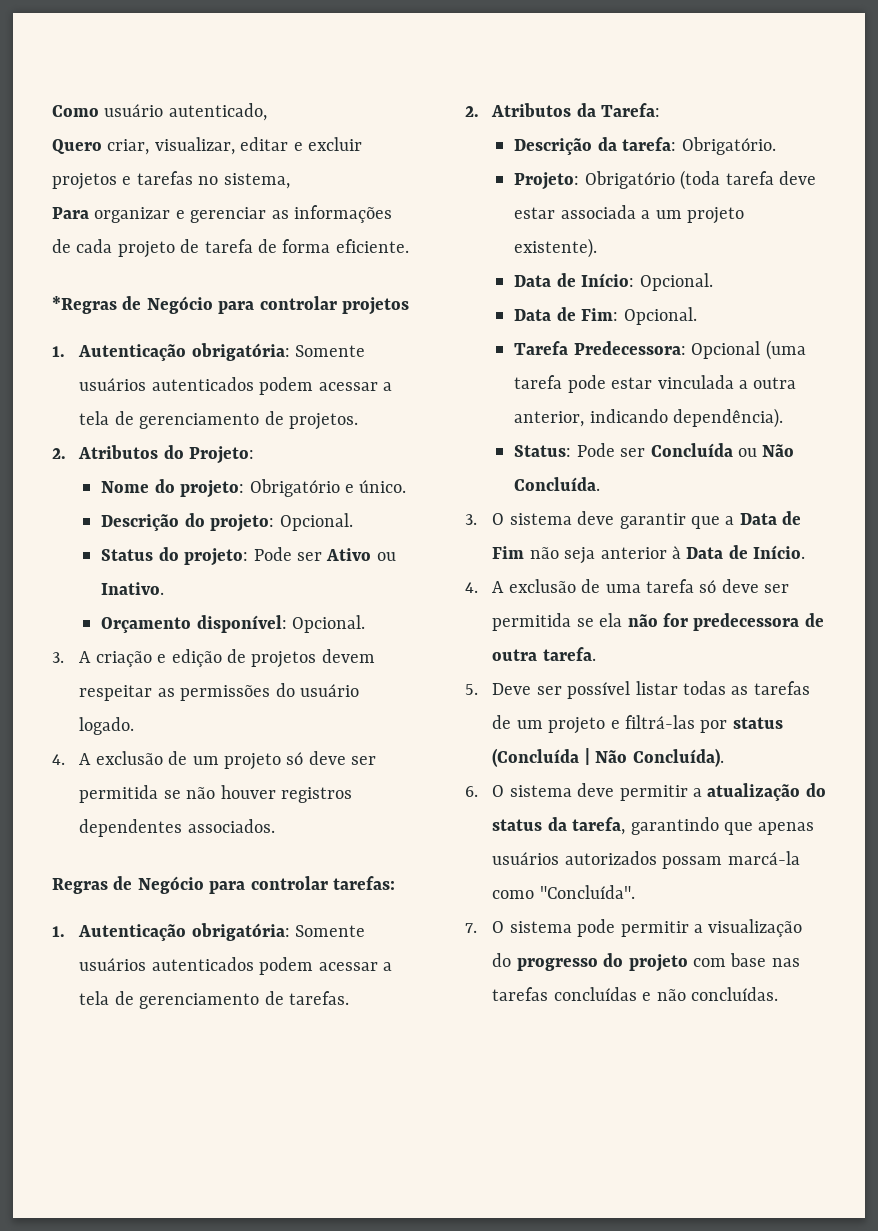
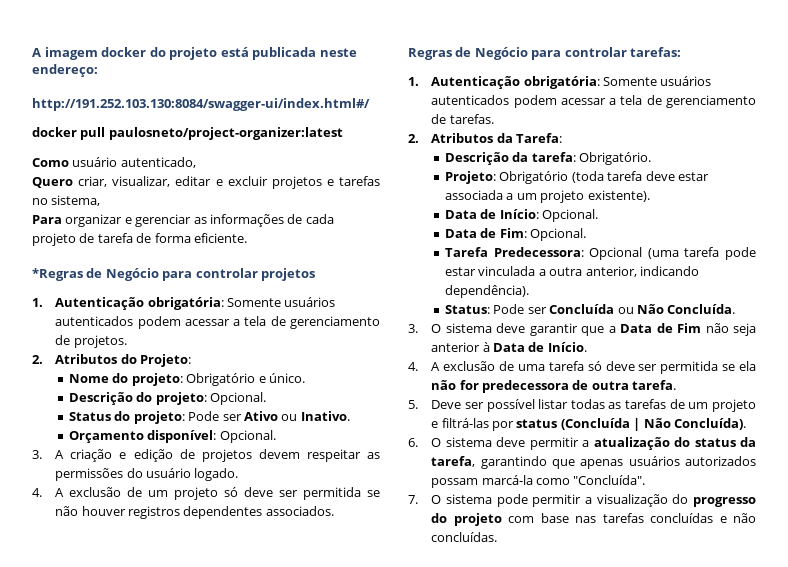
(52, 111) none -> [32,47,357,60] [32,64,98,77] [32,98,370,111] [32,127,343,140] A imagem docker do projeto está publicada neste endereço: // http://191.252.103.130:8084/swagger-ui/index.html#/ // docker pull paulosneto/project-organizer:latest //

